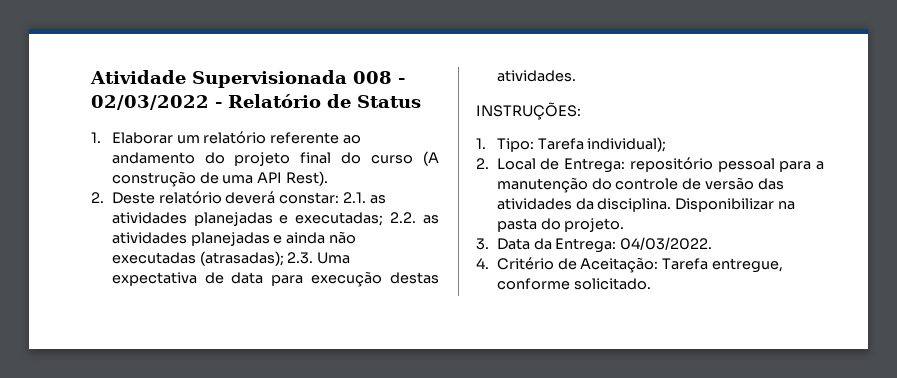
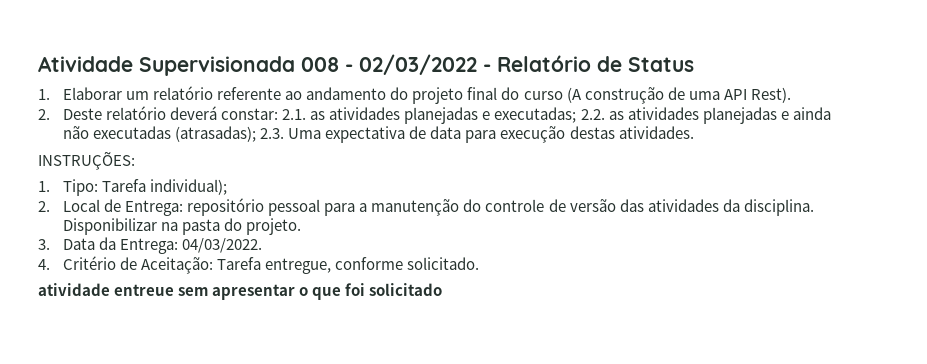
(651, 284) none -> [38,283,443,300] // atividade entreue sem apresentar o que foi solicitado

